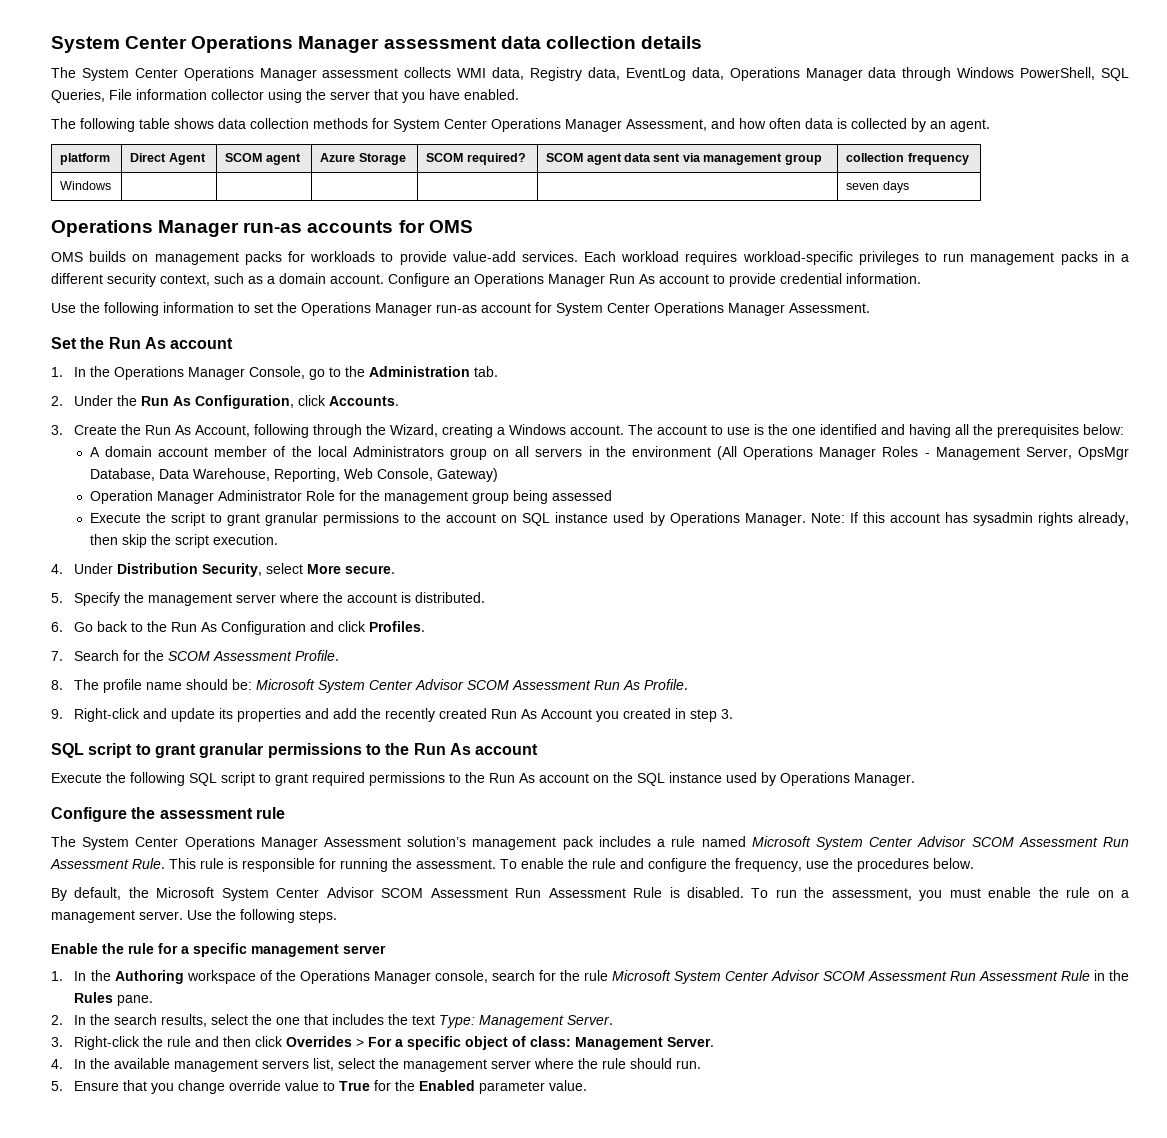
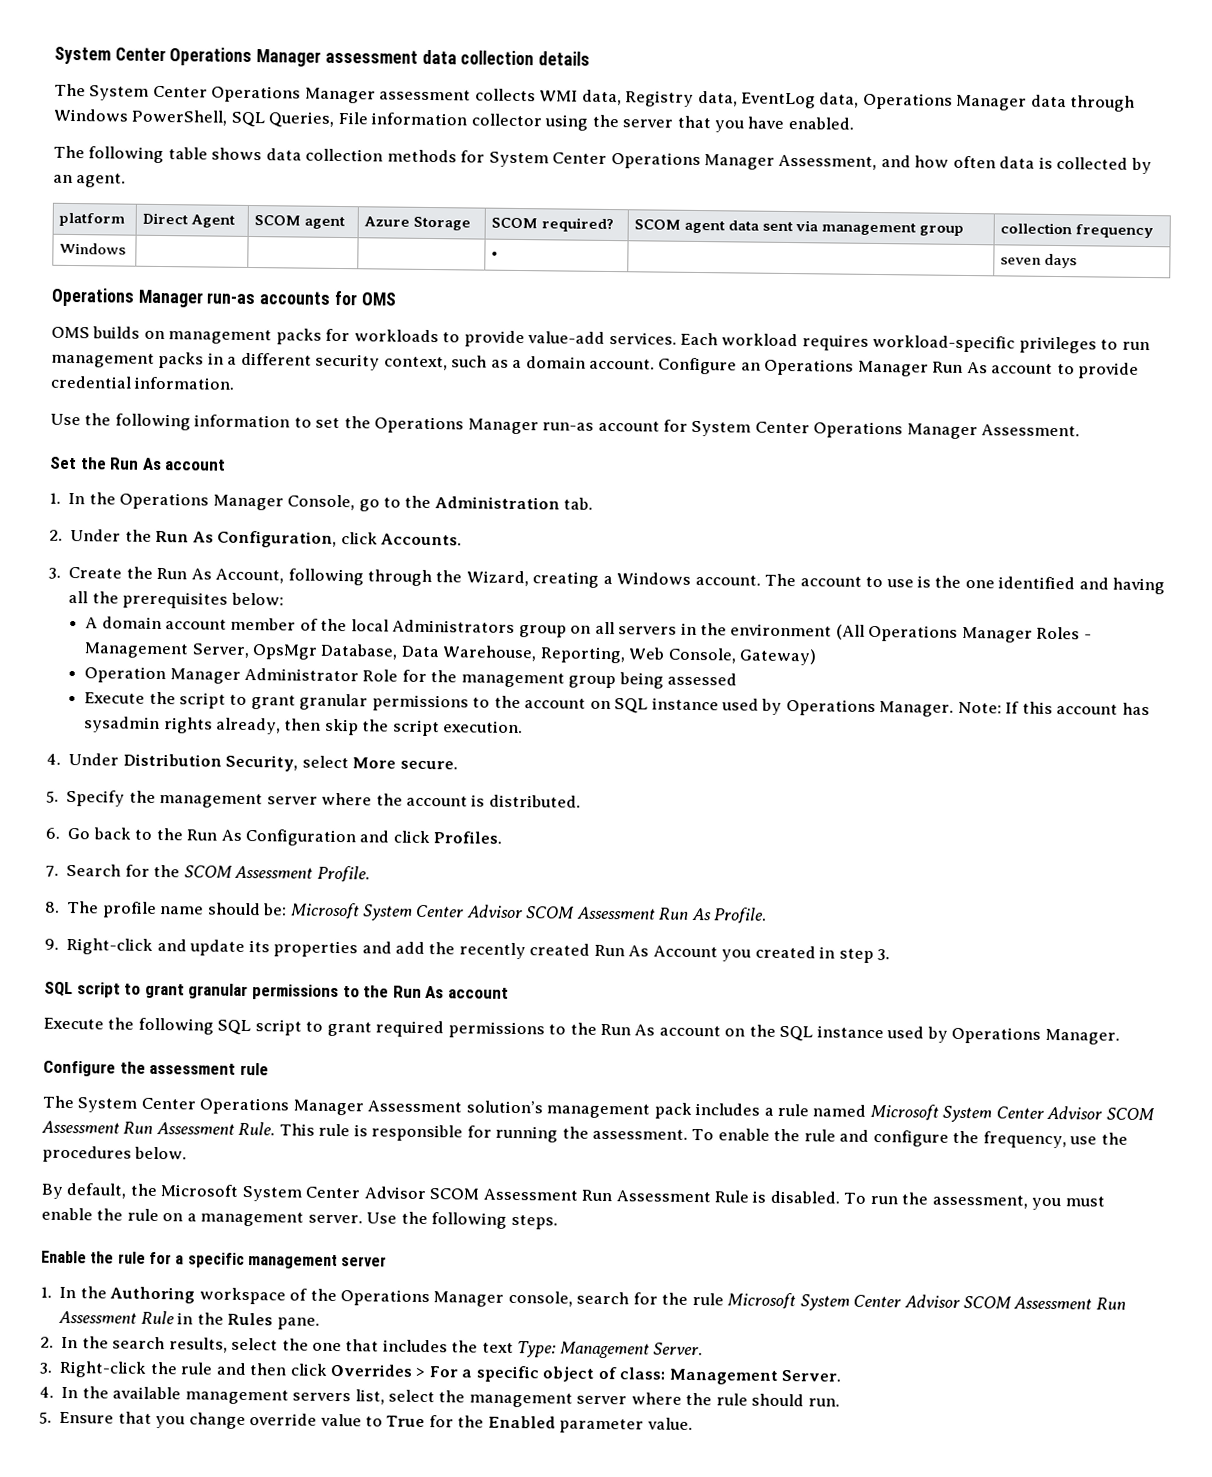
(112, 185) none -> [490,251,498,259] •

